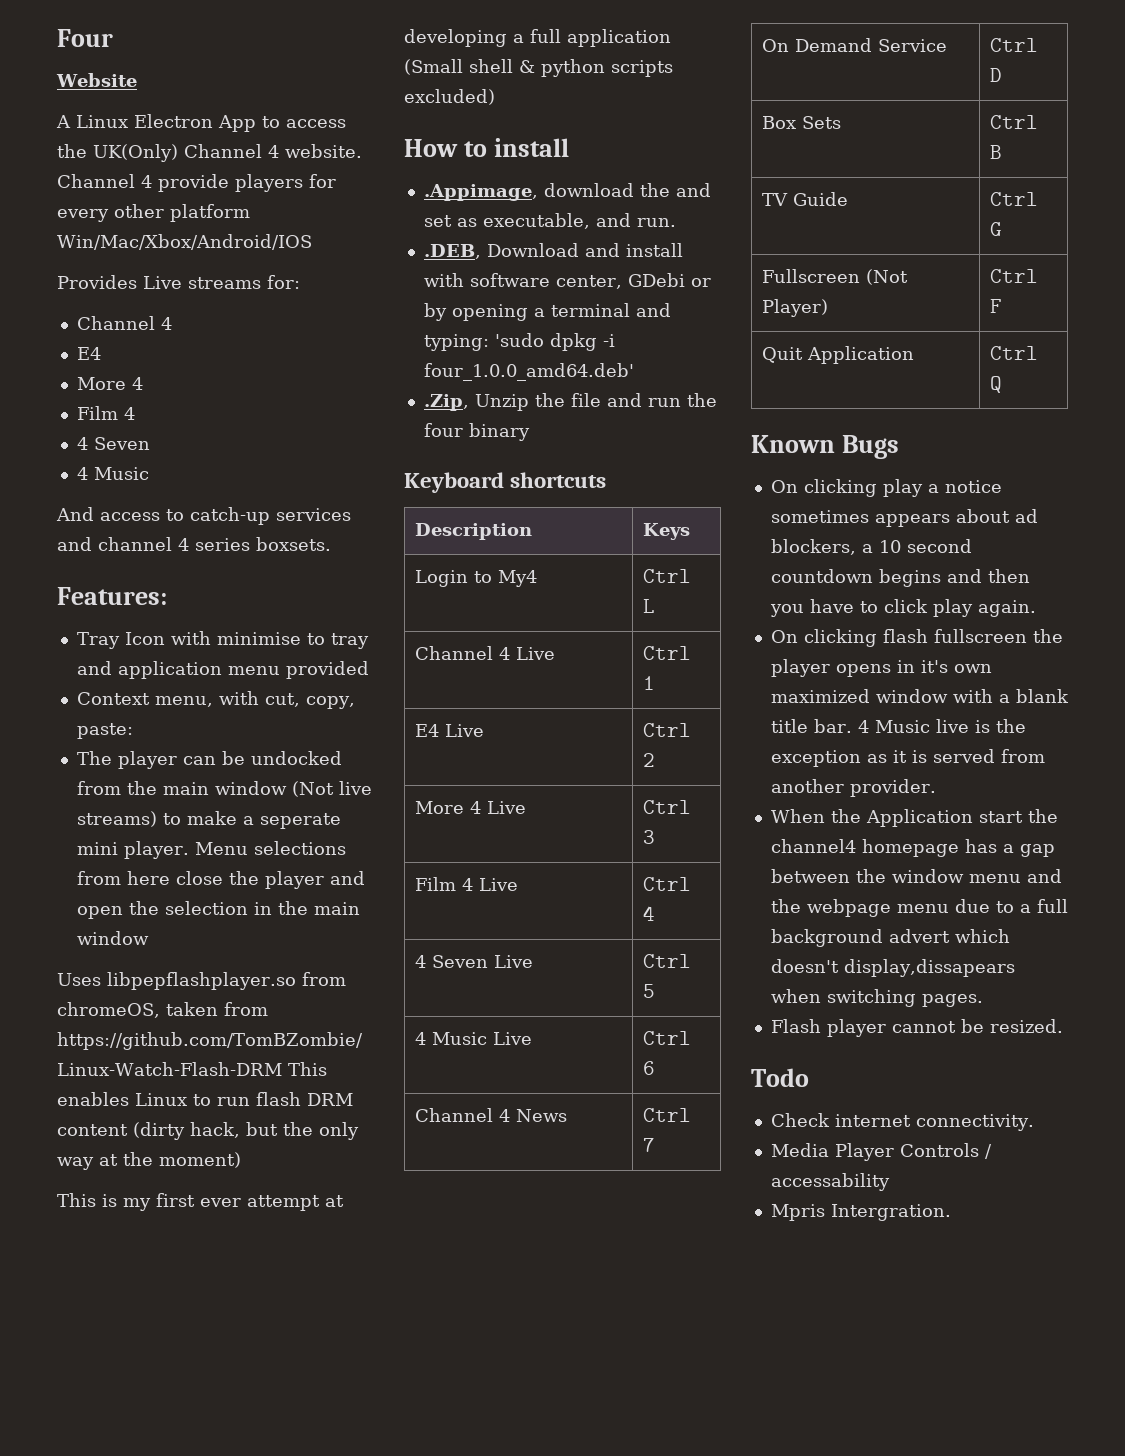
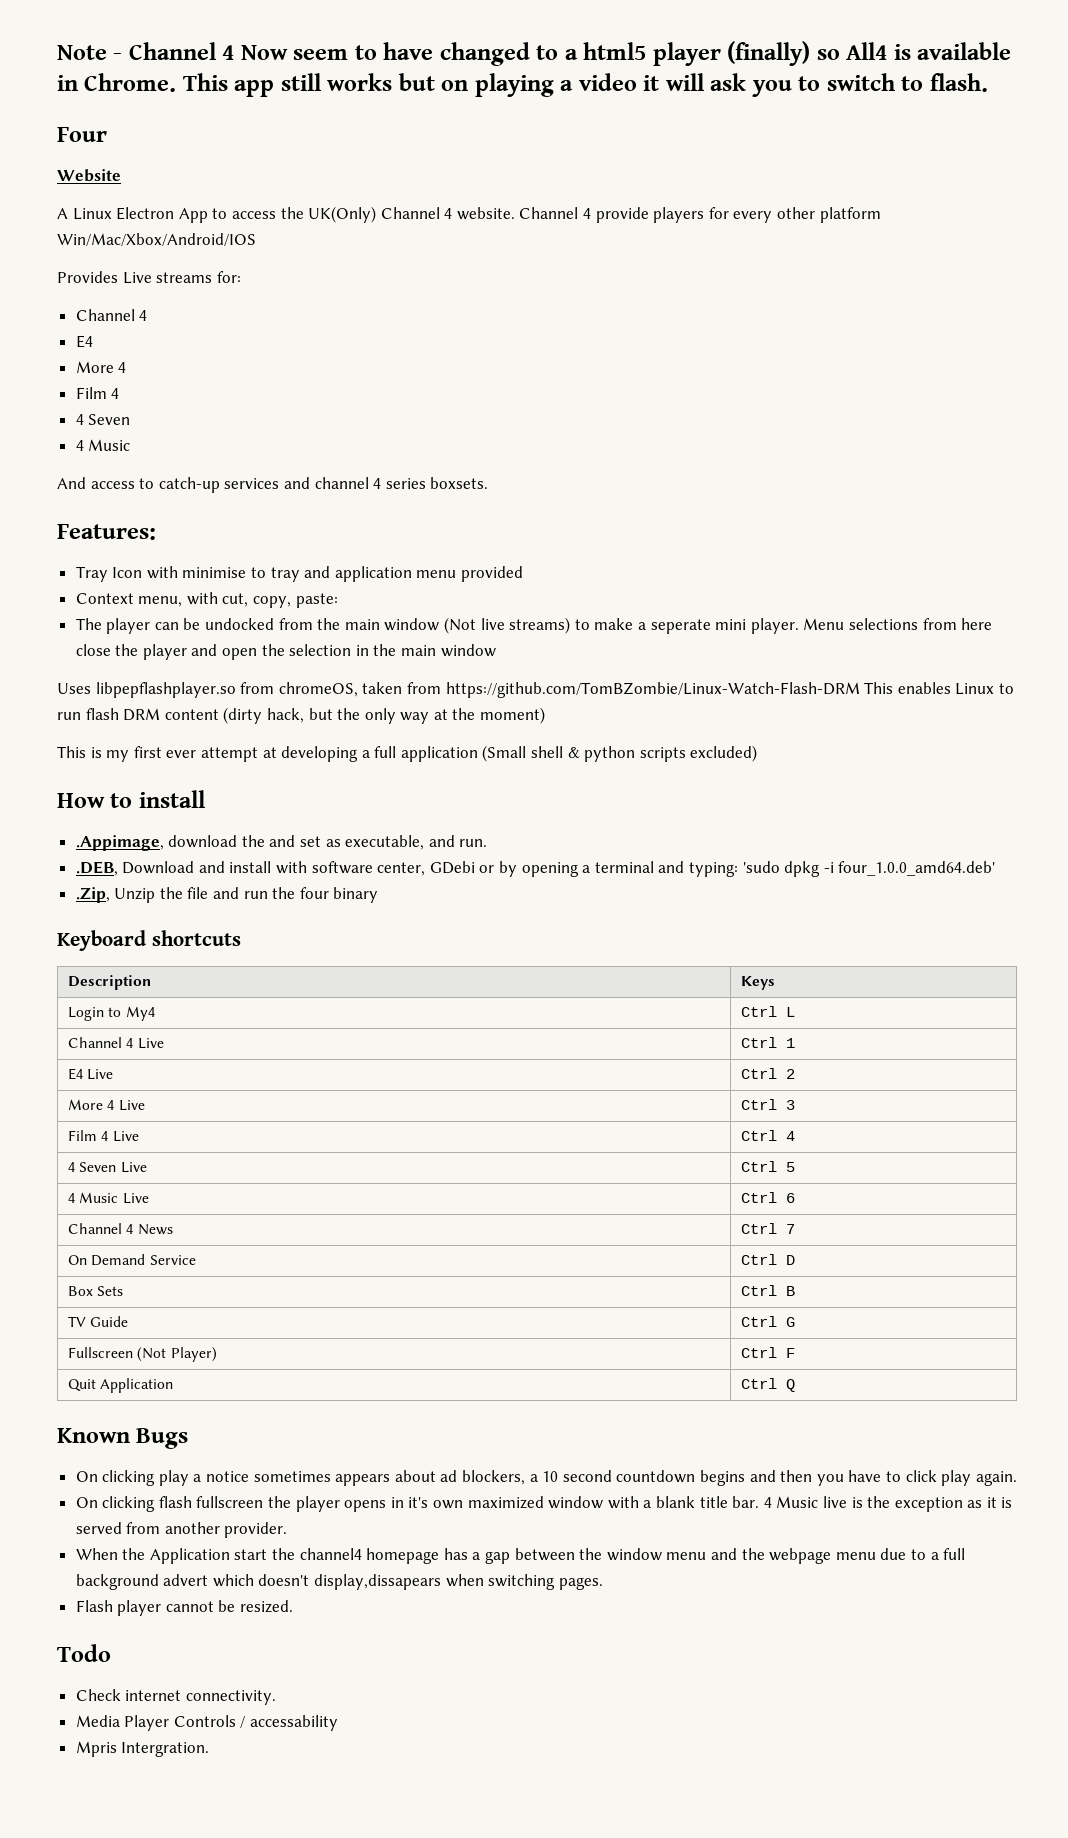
(57, 38) none -> [57,41,1012,66] [57,73,988,97] Note - Channel 4 Now seem to have changed to a html5 player (finally) so All4 is available in Chrome. This app still works but on playing a video it will ask you to switch to flash. //

